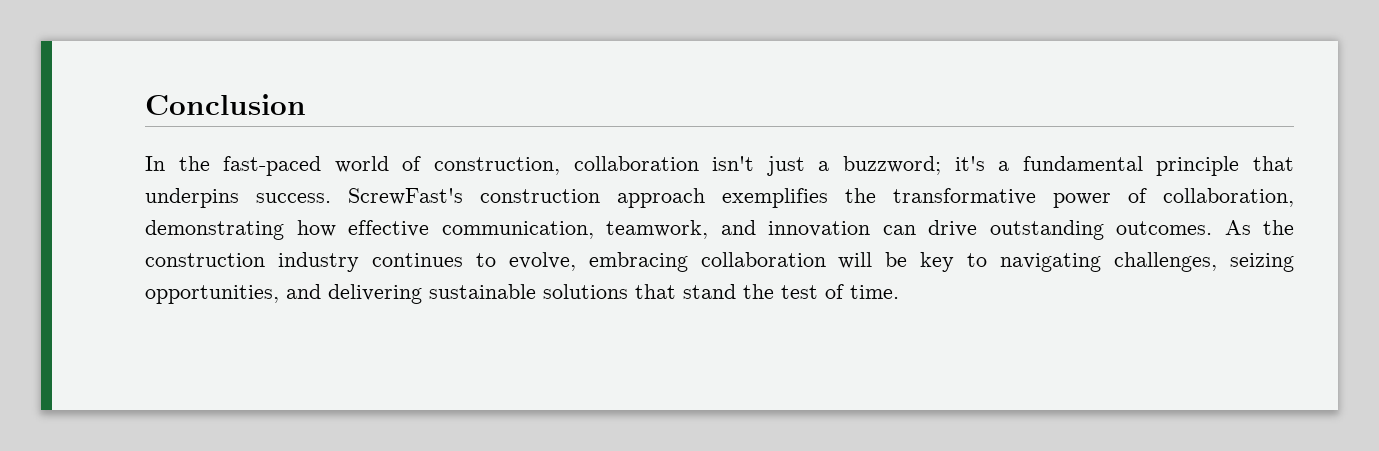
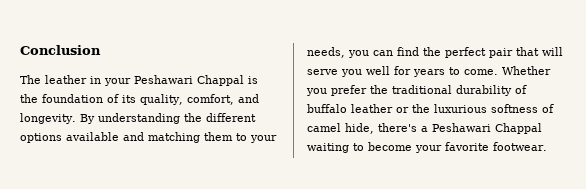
[145,156,1294,176] [145,188,1294,208] [145,220,1294,240] [145,252,1294,272] [145,284,899,304] In the fast-paced world of construction, collaboration isn't just a buzzword; it's a fundamental principle that underpins success. ScrewFast's construction approach exemplifies the transformative power of collaboration, demonstrating how effective communication, teamwork, and innovation can drive outstanding outcomes. As the construction industry continues to evolve, embracing collaboration will be key to navigating challenges, seizing opportunities, and delivering sustainable solutions that stand the test of time. -> [20,75,258,86] [20,94,259,105] [20,113,256,124] [20,132,277,143] [307,47,563,58] [307,66,551,77] [306,85,527,96] [307,104,554,113] [307,123,542,134] [307,142,547,153] The leather in your Peshawari Chappal is the foundation of its quality, comfort, and longevity. By understanding the different options available and matching them to your needs, you can find the perfect pair that will serve you well for years to come. Whether you prefer the traditional durability of buffalo leather or the luxurious softness of camel hide, there's a Peshawari Chappal waiting to become your favorite footwear.

